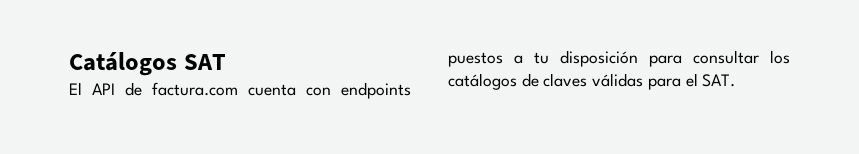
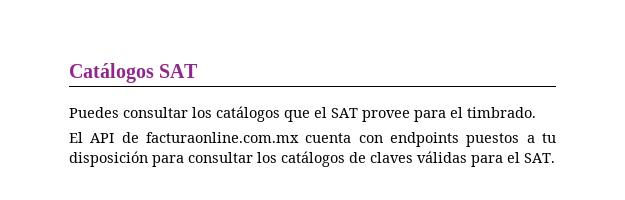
(226, 62) none -> [69,106,536,122] // Puedes consultar los catálogos que el SAT provee para el timbrado.
[152,82,238,96] factura.com -> [146,132,299,143] facturaonline.com.mx

